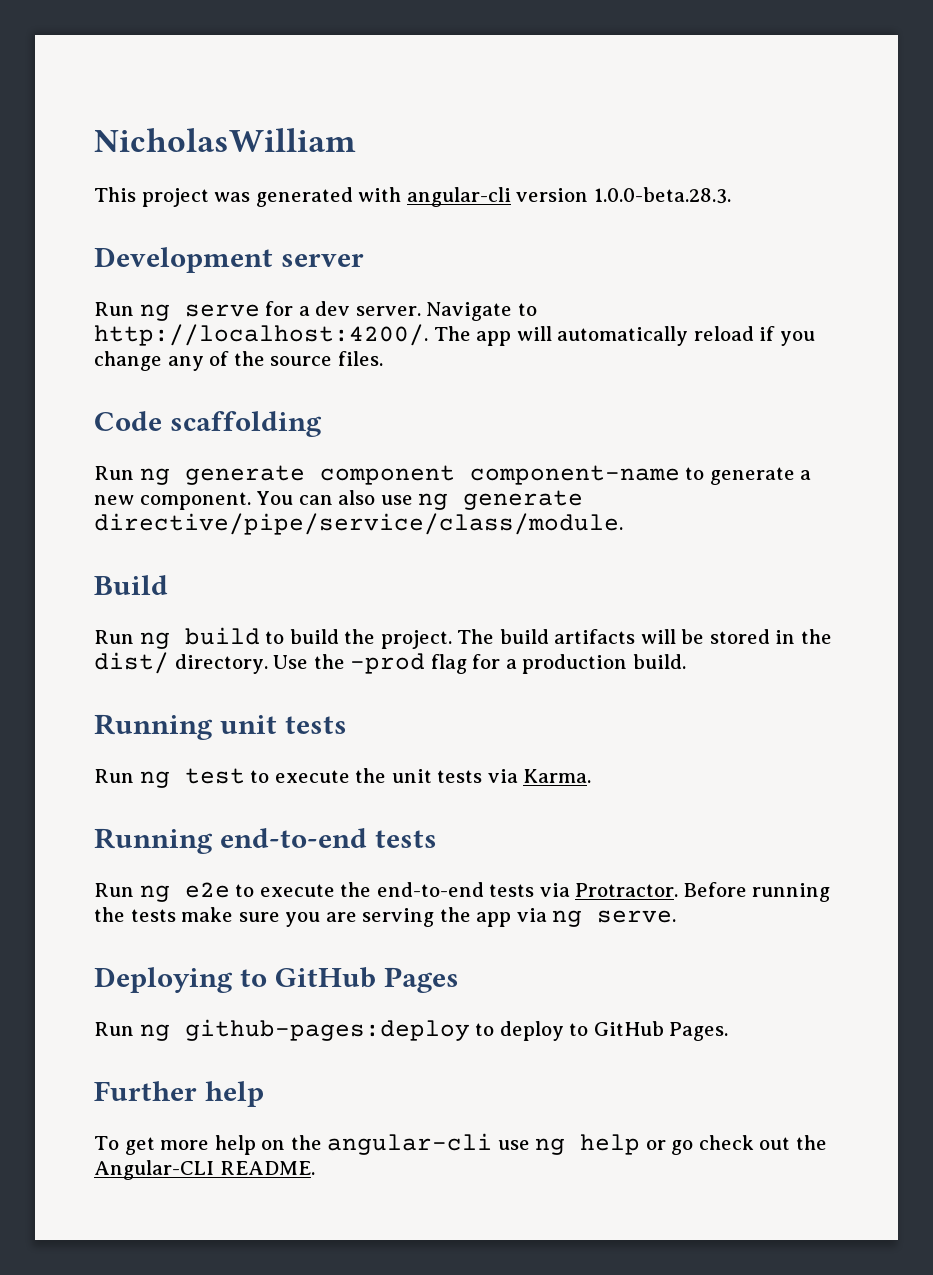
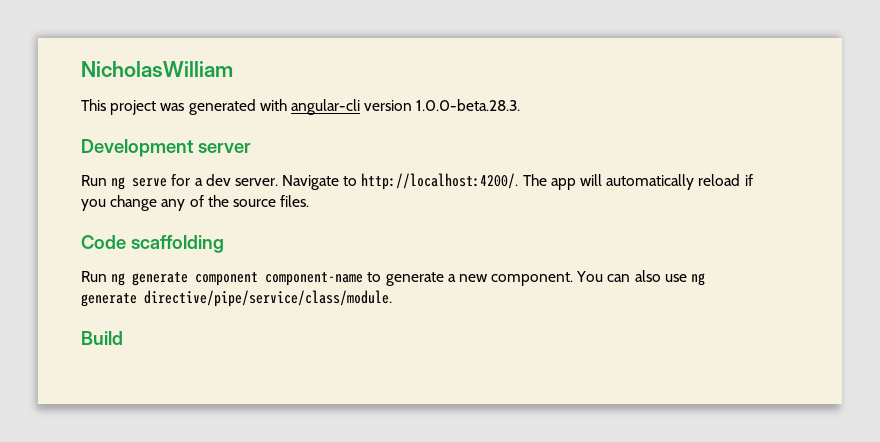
[94,627,832,649] [94,652,686,674] [94,714,347,740] [94,768,592,788] [94,828,437,854] [94,882,831,902] [94,907,677,927] [94,967,459,993] [94,1019,729,1041] [94,1081,264,1107] [94,1133,827,1155] [94,1160,315,1180] // Run ng build to build the project. The build artifacts will be stored in the dist/ directory. Use the -prod flag for a production build. // Running unit tests // Run ng test to execute the unit tests via Karma. // Running end-to-end tests // Run ng e2e to execute the end-to-end tests via Protractor. Before running the tests make sure you are serving the app via ng serve. // Deploying to GitHub Pages // Run ng github-pages:deploy to deploy to GitHub Pages. // Further help // To get more help on the angular-cli use ng help or go check out the Angular-CLI README. -> (123, 338) none

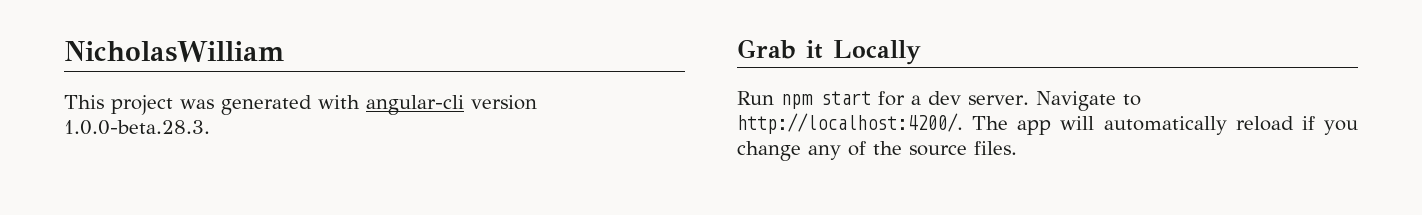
[81,139,251,157] [81,175,168,190] Development server // Run ng serve -> [737,39,921,65] [737,91,871,109] Grab it Locally // Run npm start
[81,235,224,253] [81,270,706,286] [81,290,392,307] [81,331,123,345] // Code scaffolding // Run ng generate component component-name to generate a new component. You can also use ng generate directive/pipe/service/class/module. // Build -> (1017, 148) none

